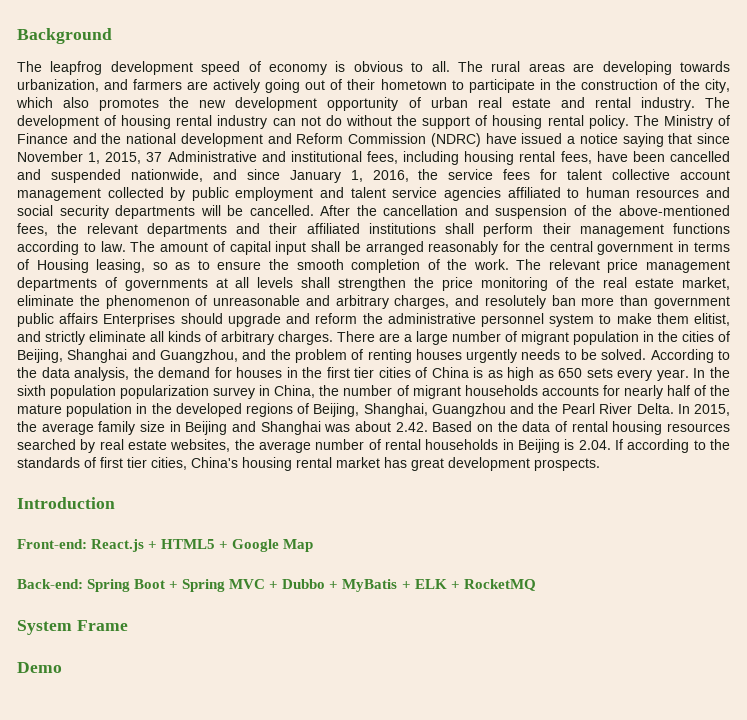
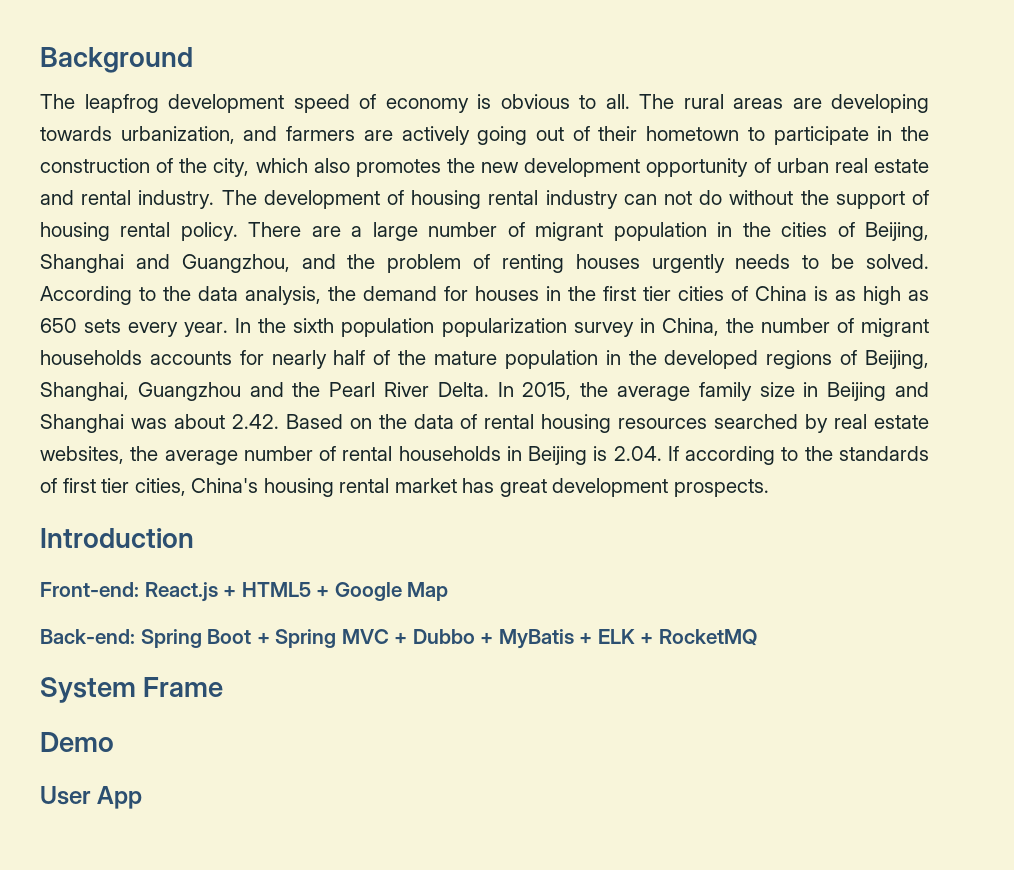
[633,115,731,129] [17,133,731,147] [17,151,730,165] [17,169,731,183] [17,187,731,201] [17,205,731,219] [17,223,730,237] [17,241,730,255] [17,259,730,273] [17,277,731,291] [17,295,730,309] [17,313,730,327] [17,331,333,345] The Ministry of Finance and the national development and Reform Commission (NDRC) have issued a notice saying that since November 1, 2015, 37 Administrative and institutional fees, including housing rental fees, have been cancelled and suspended nationwide, and since January 1, 2016, the service fees for talent collective account management collected by public employment and talent service agencies affiliated to human resources and social security departments will be cancelled. After the cancellation and suspension of the above-mentioned fees, the relevant departments and their affiliated institutions shall perform their management functions according to law. The amount of capital input shall be arranged reasonably for the central government in terms of Housing leasing, so as to ensure the smooth completion of the work. The relevant price management departments of governments at all levels shall strengthen the price monitoring of the real estate market, eliminate the phenomenon of unreasonable and arbitrary charges, and resolutely ban more than government public affairs Enterprises should upgrade and reform the administrative personnel system to make them elitist, and strictly eliminate all kinds of arbitrary charges. -> (238, 231) none
(62, 667) none -> [40,786,143,809] // User App

